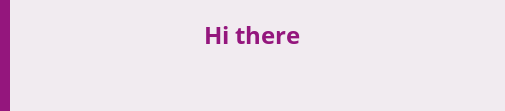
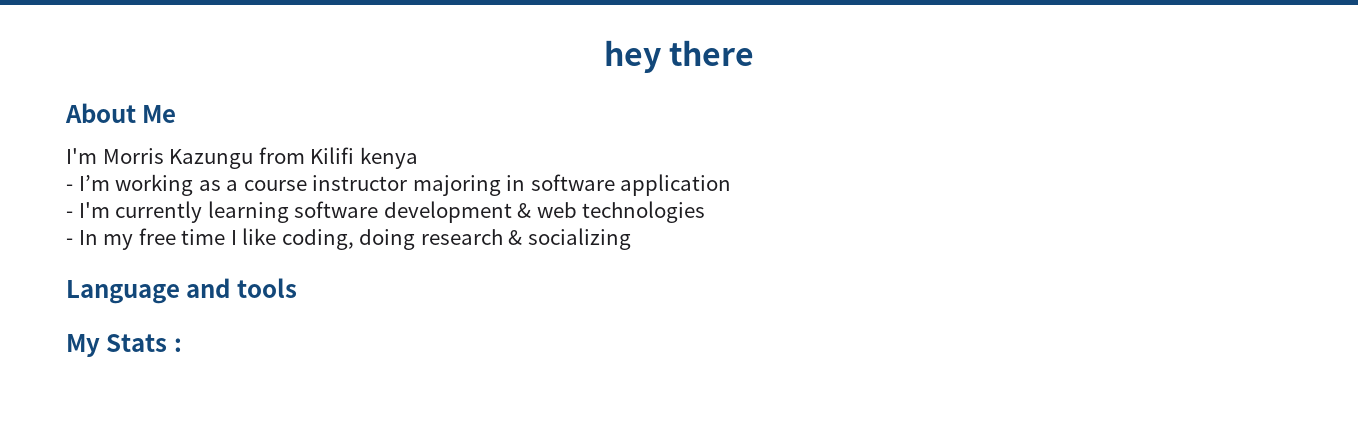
[203,26,229,44] Hi -> [603,40,661,73] hey
(301, 35) none -> [65,103,177,123] [66,147,418,169] [66,174,732,196] [66,201,706,223] [66,228,631,250] [66,278,297,304] [66,334,182,357] // About Me // I'm Morris Kazungu from Kilifi kenya // - I’m working as a course instructor majoring in software application // - I'm currently learning software development & web technologies // - In my free time I like coding, doing research & socializing // Language and tools // My Stats :

